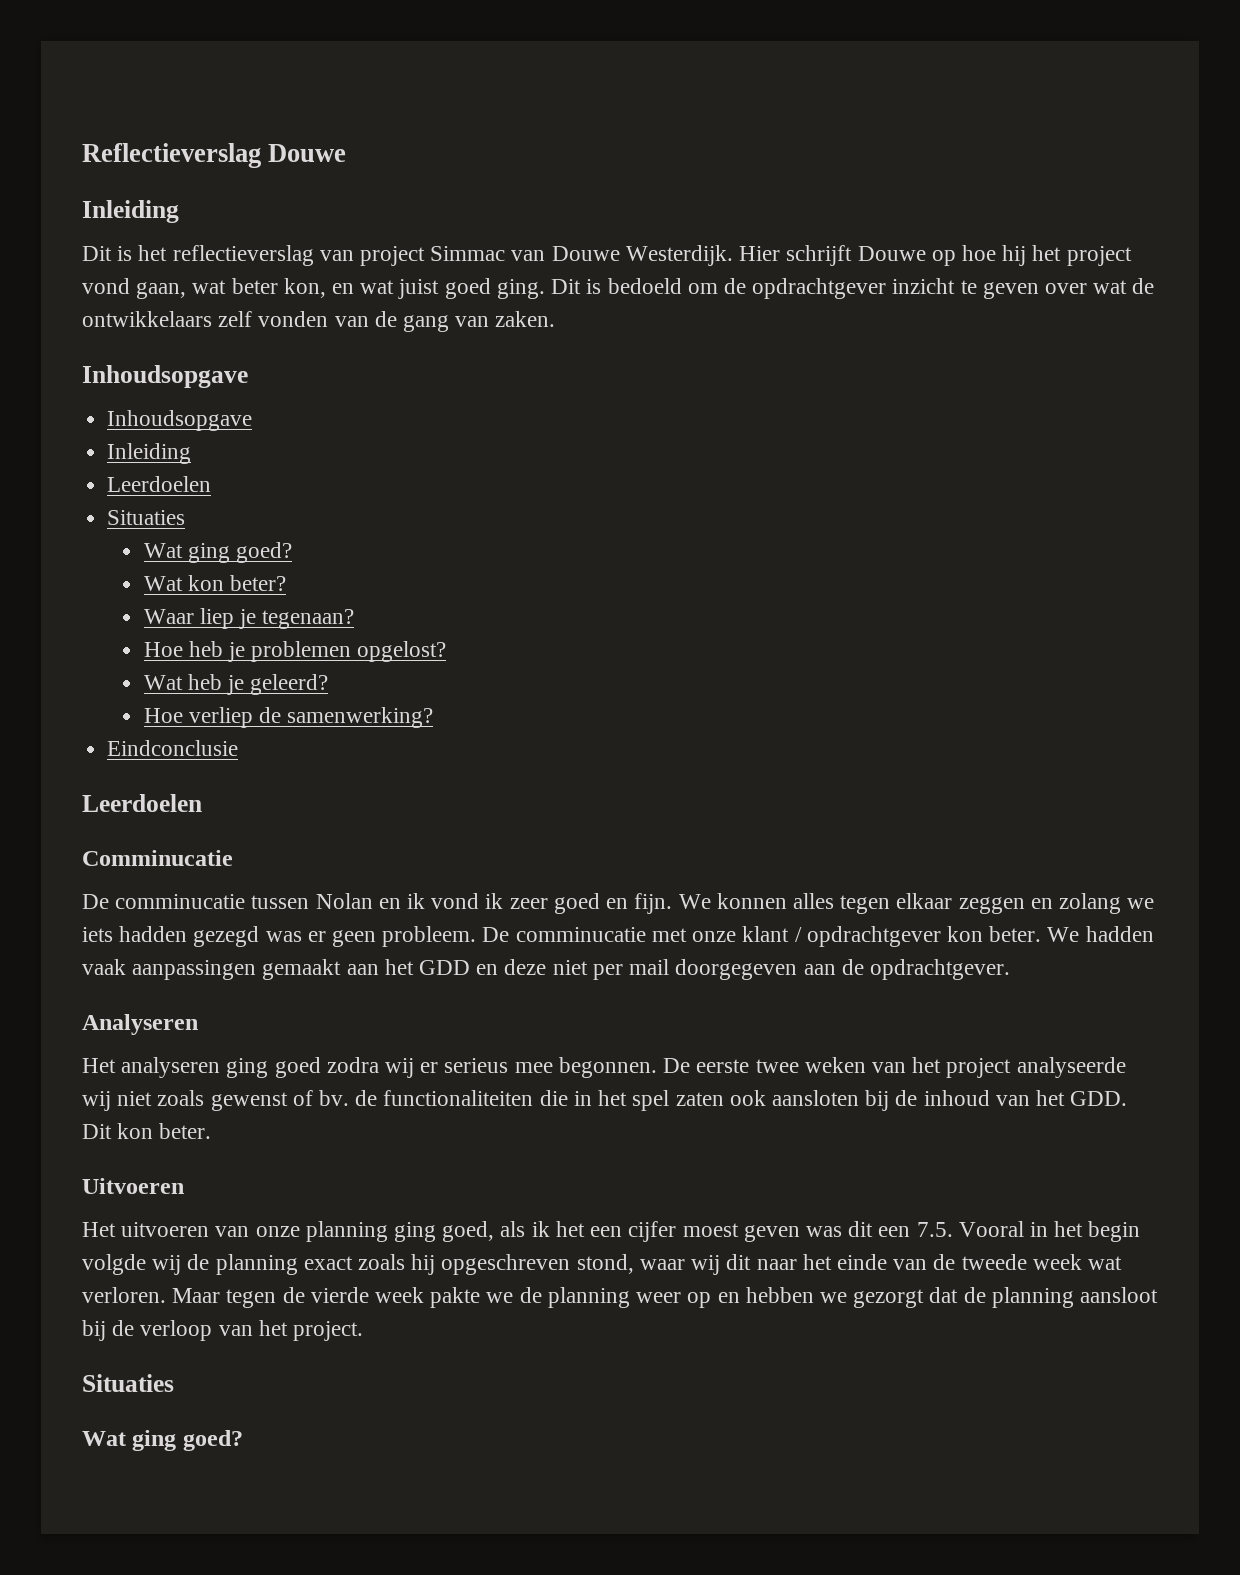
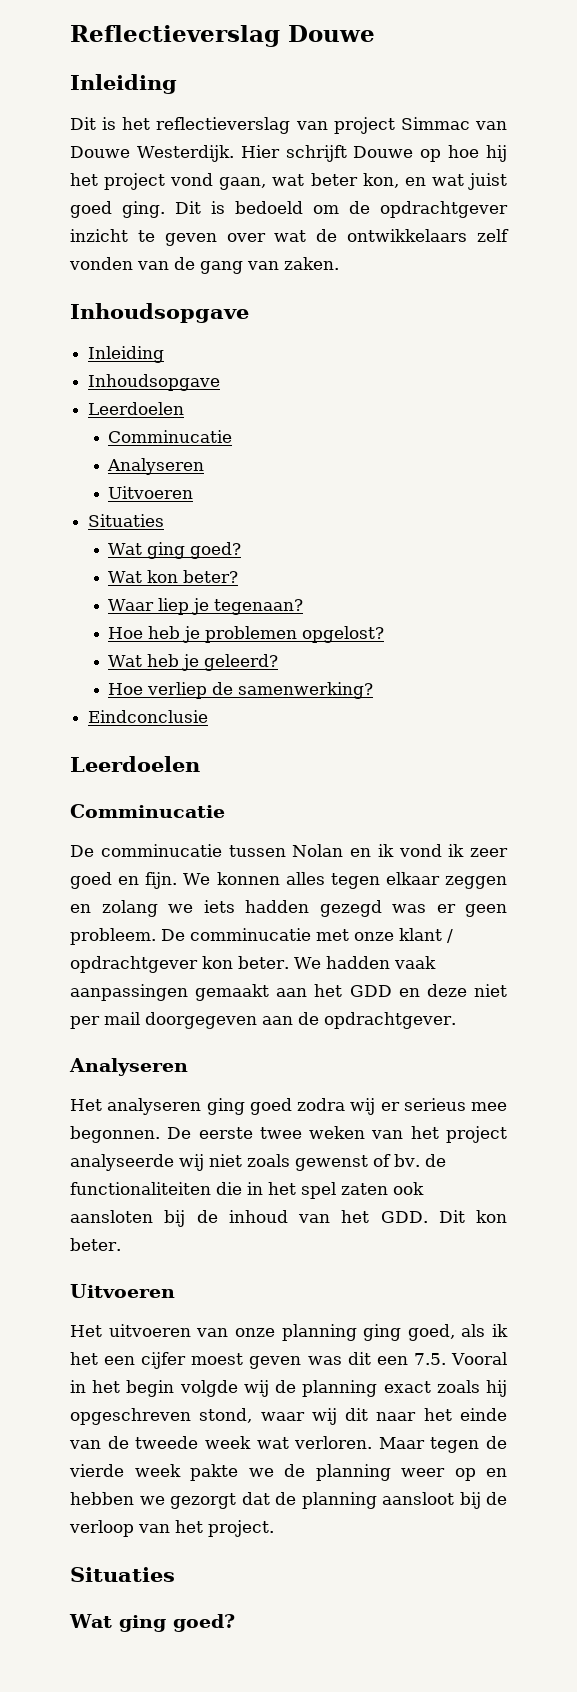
[107,410,253,431] [107,443,192,464] [107,476,212,492] // Inhoudsopgave // Inleiding // Leerdoelen -> [88,346,165,363] [88,374,221,391] [88,402,185,415] [108,430,233,443] [107,458,205,475] [108,486,194,499] // Inleiding // Inhoudsopgave // Leerdoelen // Comminucatie // Analyseren // Uitvoeren

